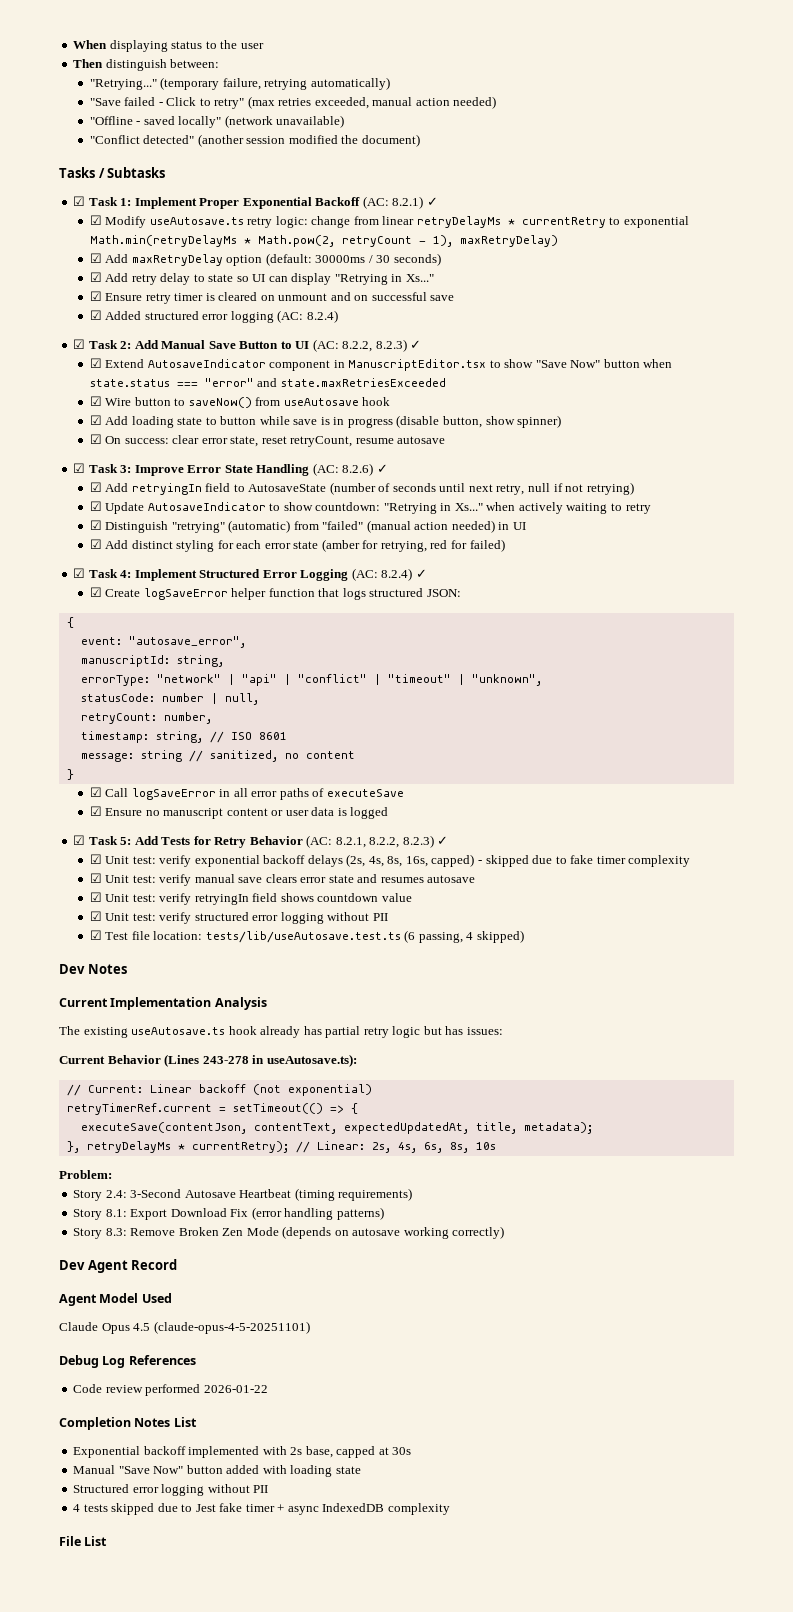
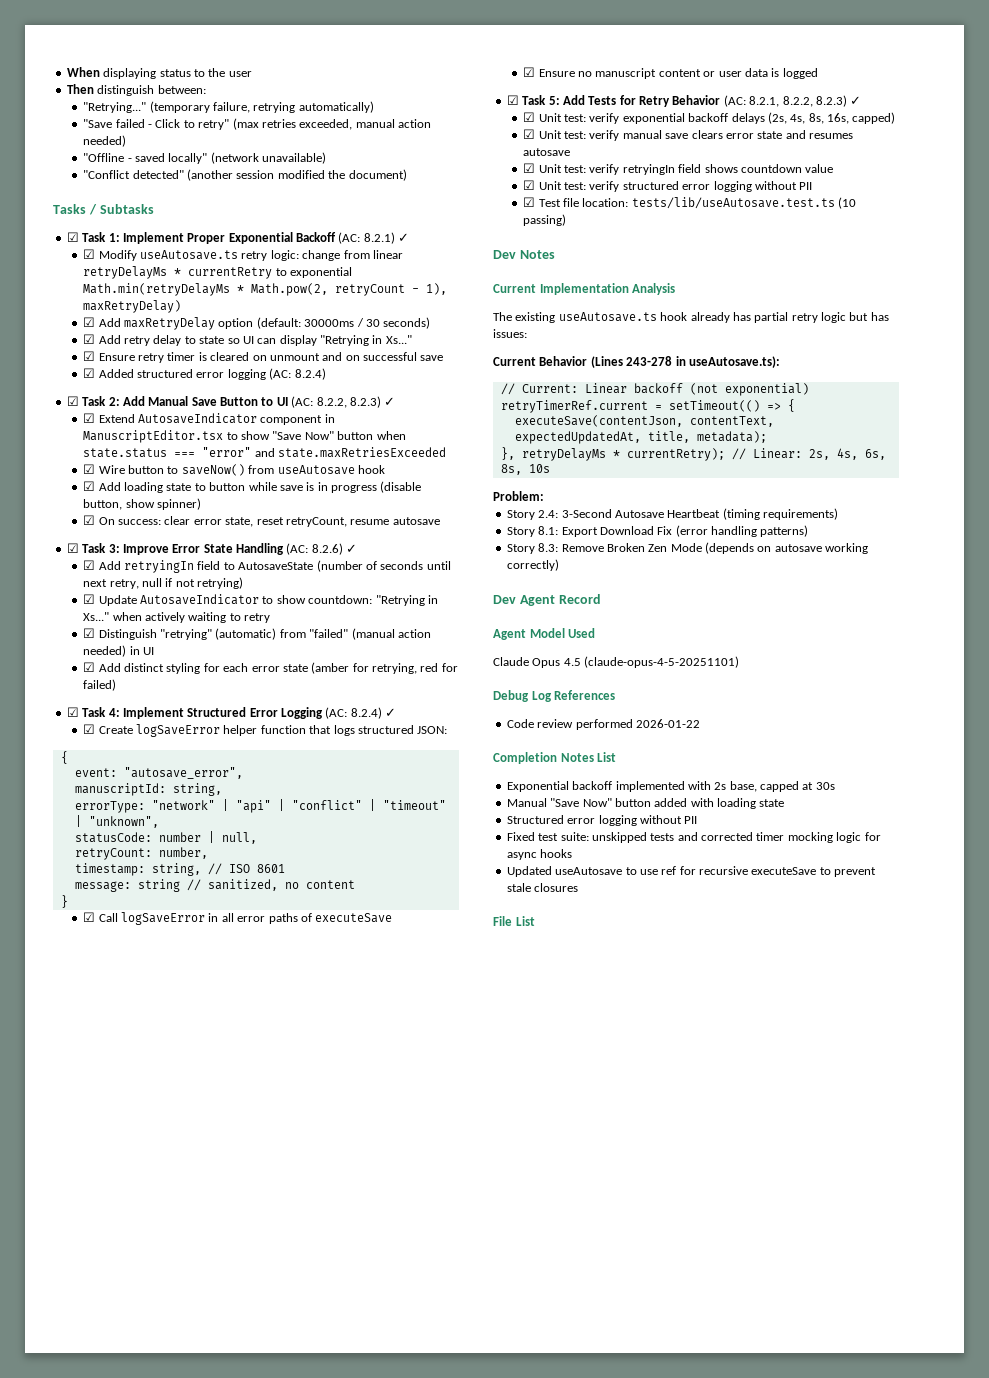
[477,855,691,867] - skipped due to fake timer complexity -> (896, 118) none
[404,930,524,943] (6 passing, 4 skipped) -> [838,197,857,209] [523,214,567,226] (10 passing)
[73,1503,450,1515] 4 tests skipped due to Jest fake timer + async IndexedDB complexity -> [506,832,881,843] [506,849,573,860] [506,866,877,877] [506,883,579,892] Fixed test suite: unskipped tests and corrected timer mocking logic for async hooks // Updated useAutosave to use ref for recursive executeSave to prevent stale closures

